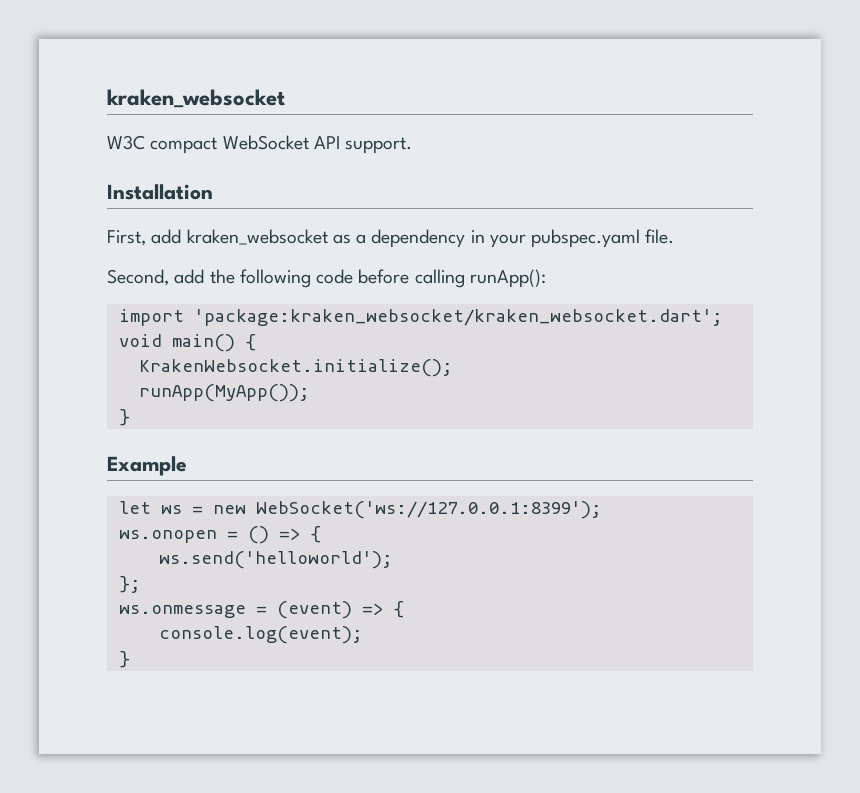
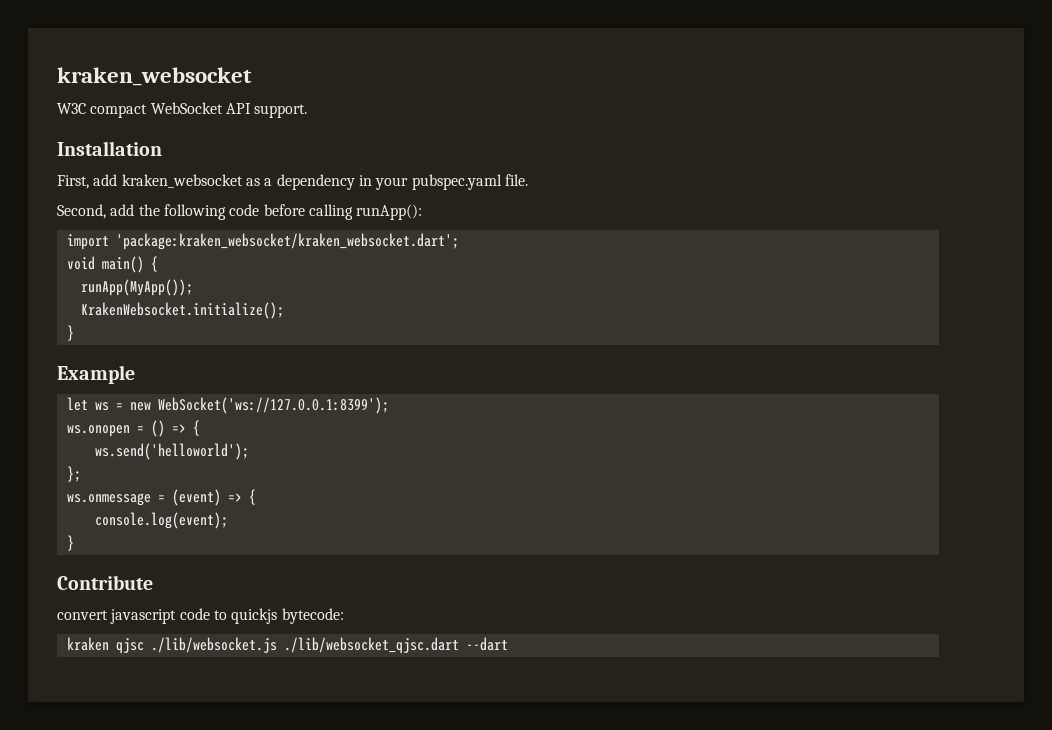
(256, 342) none -> [80,279,193,296] // runApp(MyApp());
[138,384,309,402] // runApp(MyApp()); -> (284, 310) none
(130, 659) none -> [57,575,153,590] [57,608,344,624] [66,637,508,654] // Contribute // convert javascript code to quickjs bytecode: // kraken qjsc ./lib/websocket.js ./lib/websocket_qjsc.dart --dart

